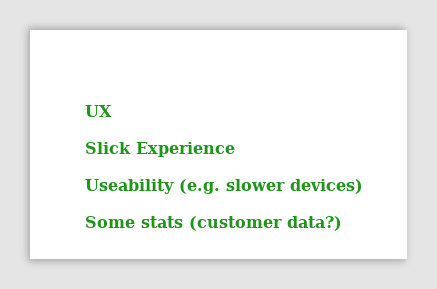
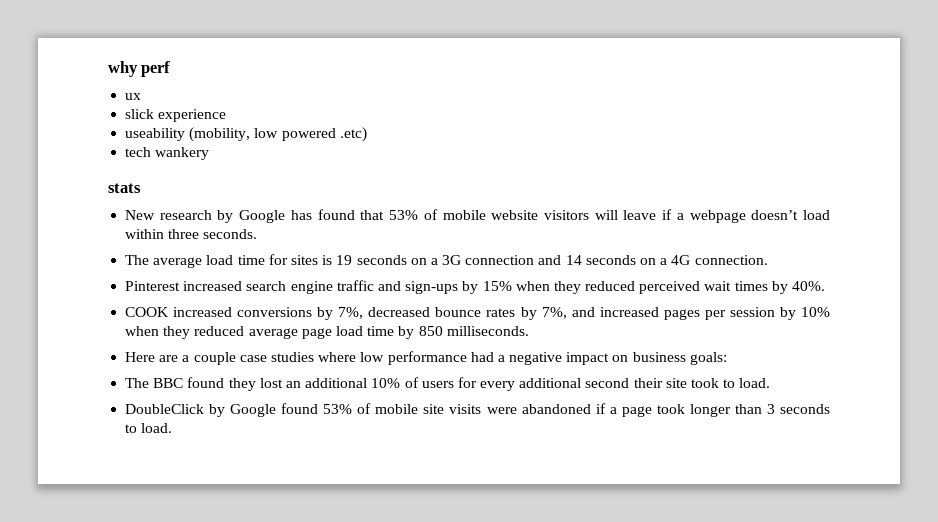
[85,105,112,117] [85,142,235,157] [85,179,363,194] [85,216,342,231] UX // Slick Experience // Useability (e.g. slower devices) // Some stats (customer data?) -> [108,61,171,77] [125,93,142,100] [125,109,227,122] [125,127,367,142] [125,147,210,160] [108,183,141,193] [125,209,830,223] [125,229,258,239] [125,254,768,268] [125,280,826,294] [125,307,831,320] [125,326,529,339] [125,351,727,365] [125,377,771,391] [125,403,831,417] [125,423,173,433] why perf // ux // slick experience // useability (mobility, low powered .etc) // tech wankery // stats // New research by Google has found that 53% of mobile website visitors will leave if a webpage doesn’t load within three seconds. // The average load time for sites is 19 seconds on a 3G connection and 14 seconds on a 4G connection. // Pinterest increased search engine traffic and sign-ups by 15% when they reduced perceived wait times by 40%. // COOK increased conversions by 7%, decreased bounce rates by 7%, and increased pages per session by 10% when they reduced average page load time by 850 milliseconds. // Here are a couple case studies where low performance had a negative impact on business goals: // The BBC found they lost an additional 10% of users for every additional second their site took to load. // DoubleClick by Google found 53% of mobile site visits were abandoned if a page took longer than 3 seconds to load.

